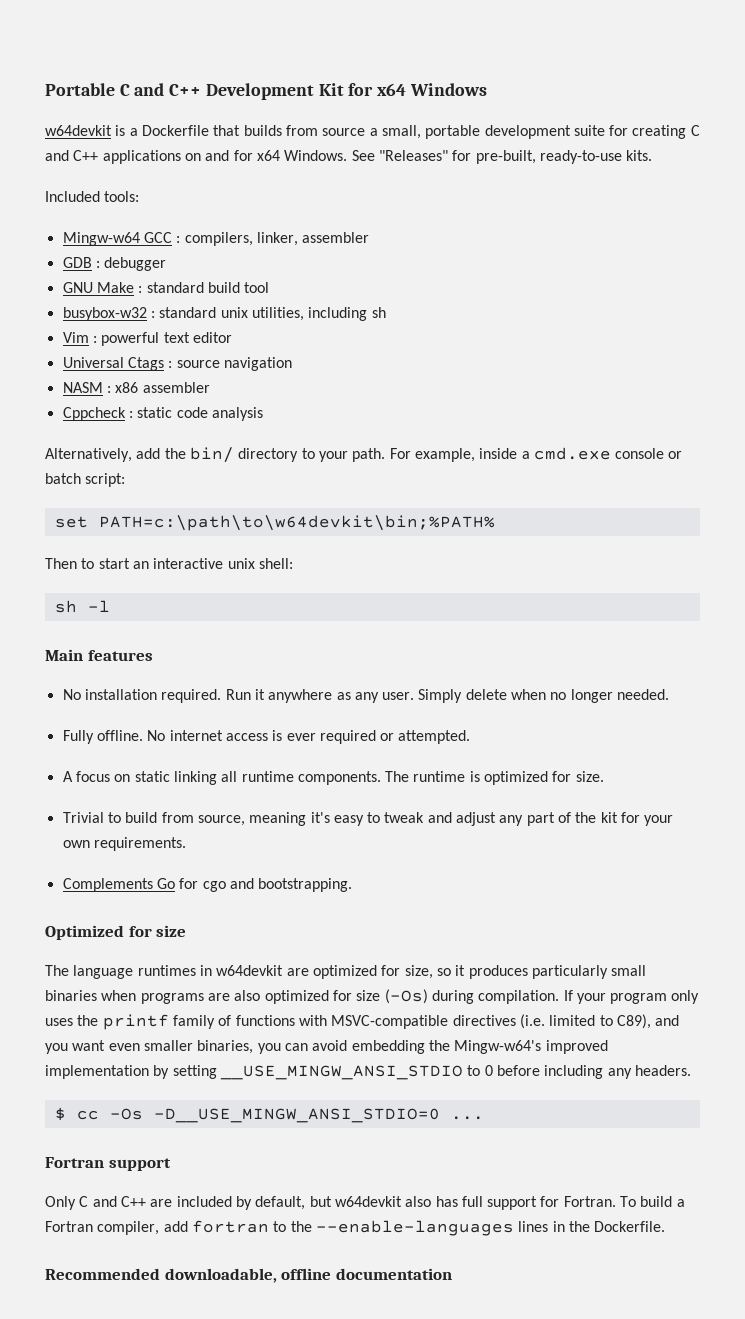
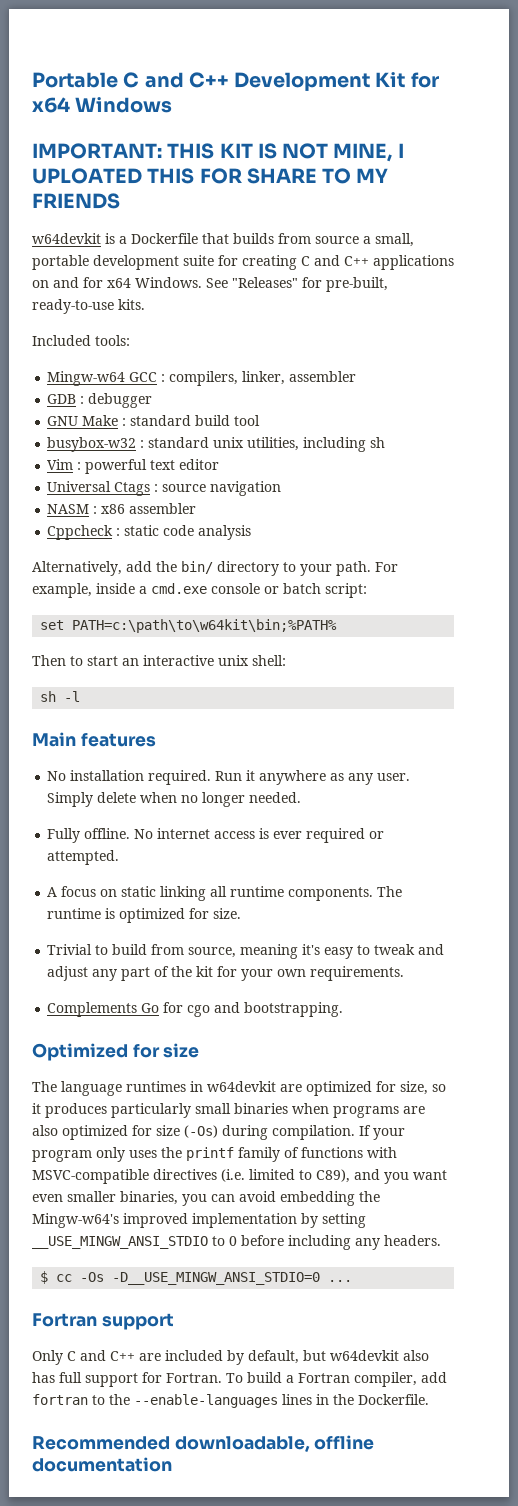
(487, 89) none -> [32,143,404,162] [32,168,389,184] [32,193,120,209] // IMPORTANT: THIS KIT IS NOT MINE, I UPLOATED THIS FOR SHARE TO MY FRIENDS
[98,515,495,531] PATH=c:\path\to\w64devkit\bin;%PATH% -> [72,619,338,633] PATH=c:\path\to\w64kit\bin;%PATH%

